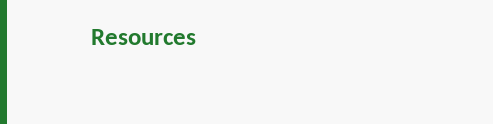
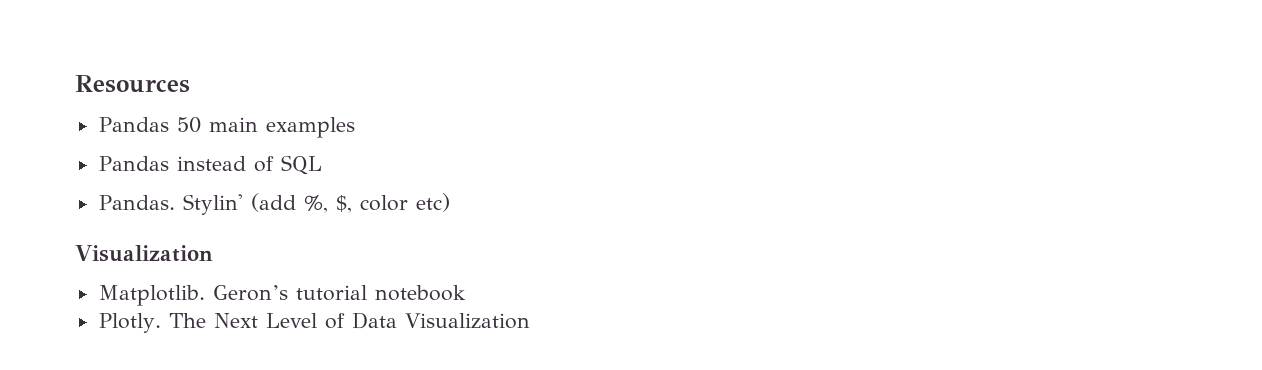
(196, 37) none -> [98,117,355,138] [98,155,322,175] [98,193,450,215] [75,245,213,262] [98,285,466,306] [98,312,530,333] // Pandas 50 main examples // Pandas instead of SQL // Pandas. Stylin' (add %, $, color etc) // Visualization // Matplotlib. Geron’s tutorial notebook // Plotly. The Next Level of Data Visualization

